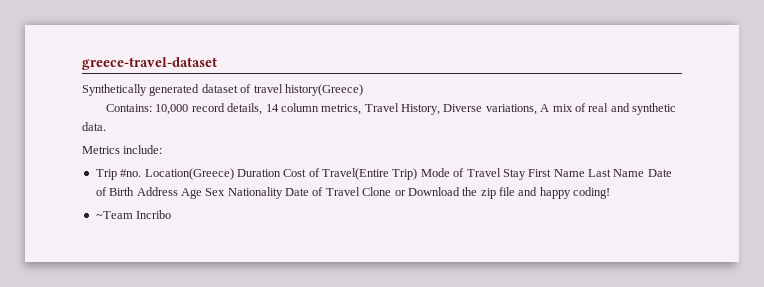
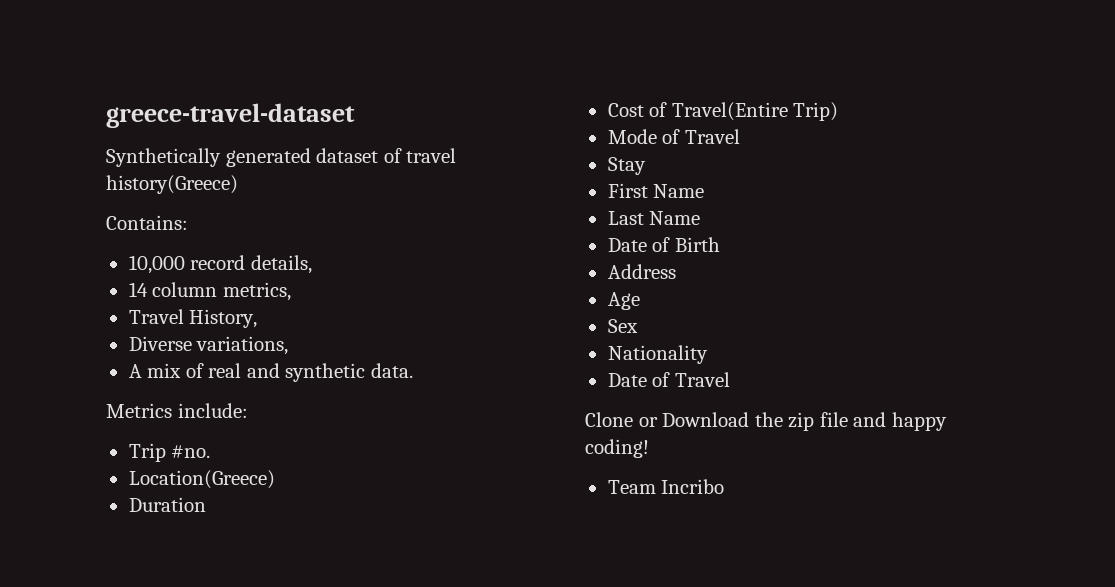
(153, 108) none -> (188, 222) //
(263, 109) none -> (312, 264) //
(362, 109) none -> (291, 291) //
(441, 109) none -> (258, 318) //
(537, 109) none -> (289, 345) //
(142, 173) none -> (211, 451) //
(234, 174) none -> (275, 479) //
(281, 173) none -> (206, 504) //
(418, 174) none -> (839, 111) //
(501, 172) none -> (740, 136) //
(526, 174) none -> (646, 166) //
(585, 173) none -> (705, 191) //
(645, 173) none -> (701, 218) //
(135, 191) none -> (720, 244) //
(178, 191) none -> (676, 271) //
(202, 193) none -> (640, 301) //
(226, 192) none -> (638, 326) //
(283, 193) none -> (708, 354) //
(360, 191) none -> (730, 379) //
[95,211,133,219] ~Team -> [607,480,656,494] Team

